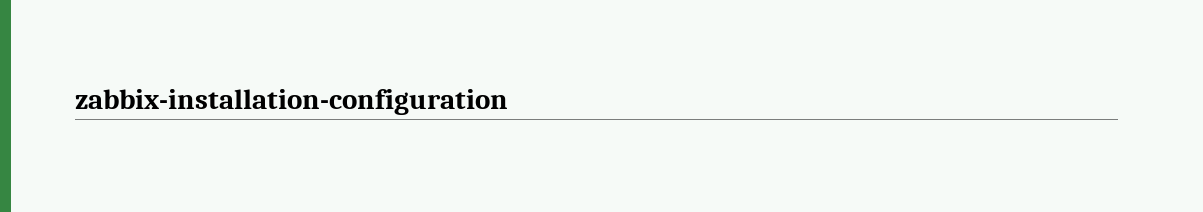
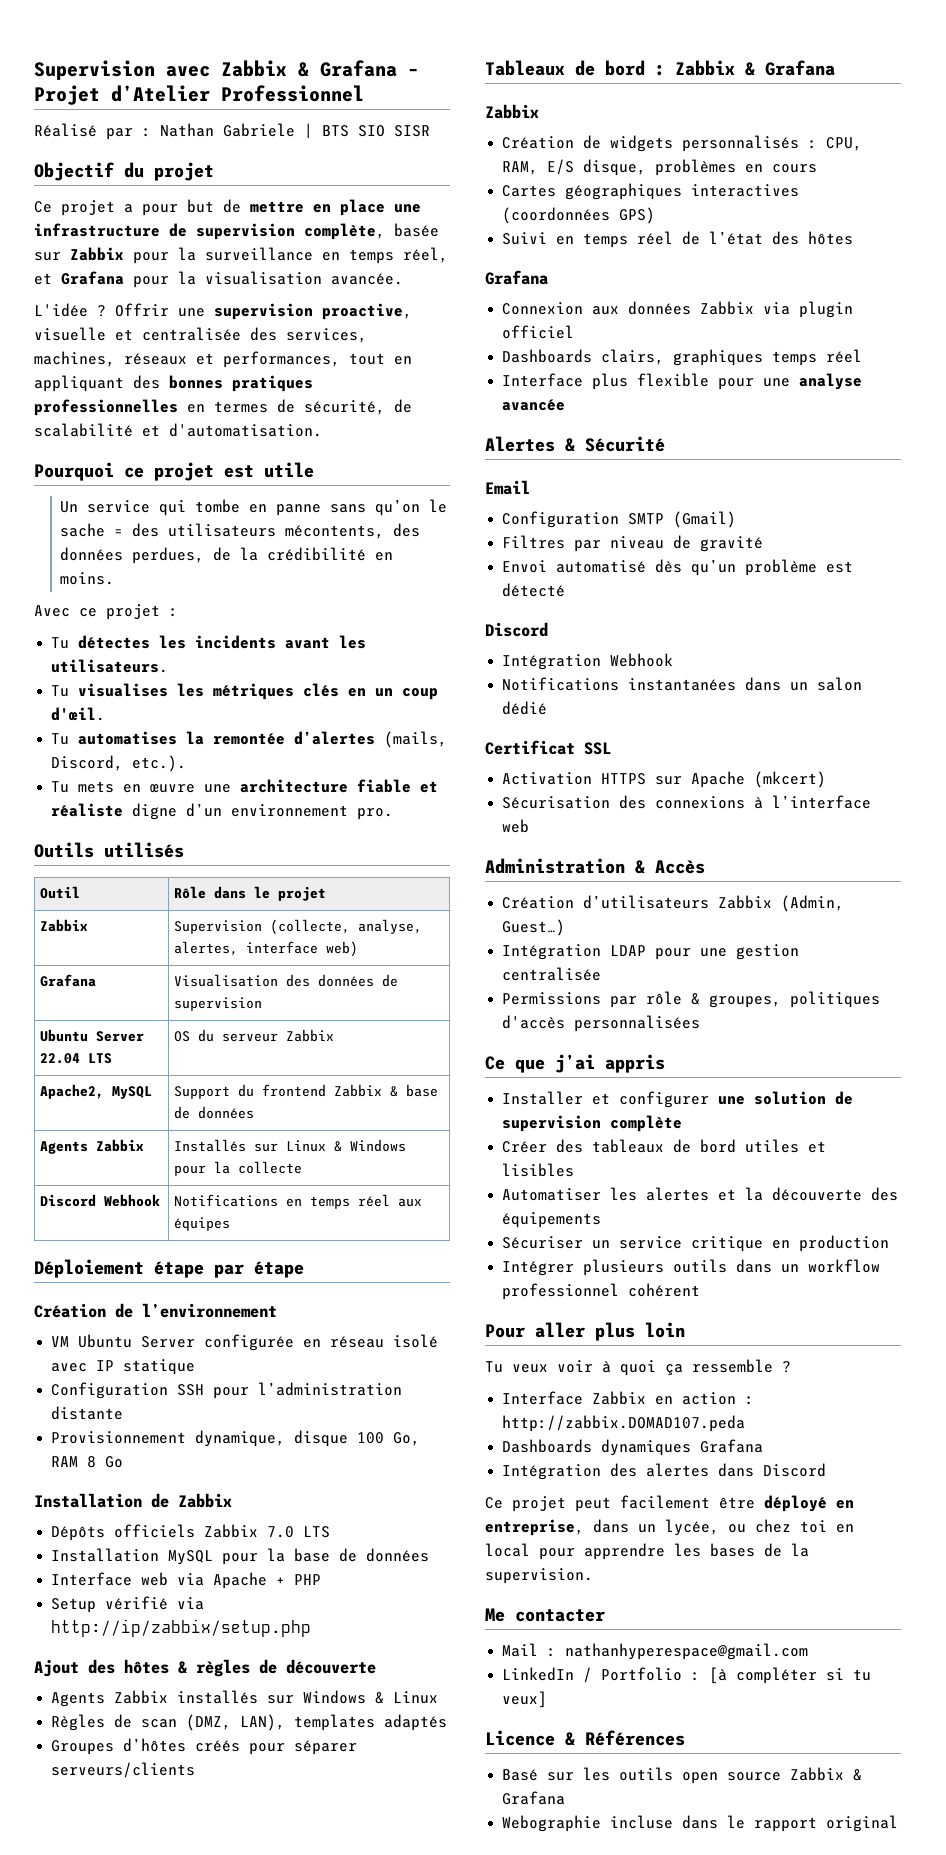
[75,89,508,115] zabbix-installation-configuration -> [34,60,419,80] [34,85,364,105] [34,123,430,140] [34,162,214,181] [34,199,421,216] [34,223,439,240] [34,247,448,264] [34,271,403,288] [34,303,412,320] [34,327,367,343] [34,351,412,368] [34,375,313,392] [34,399,412,416] [34,423,322,437] [34,462,314,481] [60,499,448,516] [60,523,421,539] [60,547,394,564] [60,572,115,585] [34,604,178,620] [51,635,367,649] [51,659,169,673] [51,683,439,700] [51,707,106,721] [51,731,448,748] [51,755,187,772] [51,779,439,793] [51,803,394,820] [34,842,184,858] [40,886,81,899] [174,886,327,901] [40,919,89,932] [174,919,423,935] [174,941,359,957] [40,974,97,987] [174,974,399,987] [174,997,263,1011] [40,1029,145,1042] [40,1053,113,1064] [174,1029,335,1042] [40,1084,153,1099] [174,1084,439,1099] [174,1106,255,1119] [40,1139,145,1154] [174,1139,407,1152] [174,1161,303,1176] [40,1194,161,1207] [174,1194,423,1209] [174,1217,231,1231] [34,1259,304,1278] [34,1303,277,1318] [51,1334,439,1351] [51,1359,196,1375] [51,1382,403,1399] [51,1406,124,1420] [51,1430,421,1447] [51,1456,124,1468] [34,1493,232,1508] [51,1524,331,1541] [51,1548,430,1565] [51,1572,322,1589] [51,1596,205,1613] [51,1619,312,1637] [34,1659,376,1677] [51,1690,439,1707] [51,1714,448,1731] [51,1738,358,1755] [51,1762,196,1778] [485,60,835,76] [485,104,539,119] [502,135,863,152] [502,159,818,176] [502,183,800,200] [502,207,656,224] [502,231,854,248] [485,270,548,285] [502,301,854,318] [502,325,575,339] [502,349,863,366] [502,373,863,390] [502,399,566,411] [485,436,665,452] [485,480,530,495] [502,511,737,528] [502,535,764,552] [502,559,854,576] [502,583,566,597] [485,622,548,637] [502,653,674,670] [502,677,863,691] [502,701,548,715] [485,740,611,755] [502,771,827,788] [502,795,872,809] [502,819,530,833] [485,858,705,874] [502,895,845,912] [502,919,566,936] [502,944,800,960] [502,967,602,981] [502,991,881,1008] [502,1015,701,1032] [485,1054,665,1073] [502,1091,854,1108] [502,1115,683,1132] [502,1139,827,1153] [502,1163,575,1177] [502,1187,899,1201] [502,1212,602,1228] [502,1235,890,1252] [502,1259,881,1276] [502,1283,701,1300] [485,1322,685,1341] [485,1359,791,1376] [502,1391,755,1405] [502,1415,746,1432] [502,1439,764,1456] [502,1463,827,1480] [485,1495,854,1512] [485,1519,854,1536] [485,1543,809,1560] [485,1568,593,1584] [485,1608,605,1622] [502,1643,809,1660] [502,1667,872,1684] [502,1691,548,1708] [485,1730,685,1746] [502,1767,863,1784] [502,1791,566,1805] [502,1815,899,1832] Supervision avec Zabbix & Grafana – Projet d’Atelier Professionnel // Réalisé par : Nathan Gabriele | BTS SIO SISR // Objectif du projet // Ce projet a pour but de mettre en place une infrastructure de supervision complète, basée sur Zabbix pour la surveillance en temps réel, et Grafana pour la visualisation avancée. // L'idée ? Offrir une supervision proactive, visuelle et centralisée des services, machines, réseaux et performances, tout en appliquant des bonnes pratiques professionnelles en termes de sécurité, de scalabilité et d'automatisation. // Pourquoi ce projet est utile // Un service qui tombe en panne sans qu’on le sache = des utilisateurs mécontents, des données perdues, de la crédibilité en moins. // Avec ce projet : // Tu détectes les incidents avant les utilisateurs. // Tu visualises les métriques clés en un coup d'œil. // Tu automatises la remontée d’alertes (mails, Discord, etc.). // Tu mets en œuvre une architecture fiable et réaliste digne d’un environnement pro. // Outils utilisés // Outil | Rôle dans le projet // Zabbix | Supervision (collecte, analyse, alertes, interface web) // Grafana | Visualisation des données de supervision // Ubuntu Server 22.04 LTS | OS du serveur Zabbix // Apache2, MySQL | Support du frontend Zabbix & base de données // Agents Zabbix | Installés sur Linux & Windows pour la collecte // Discord Webhook | Notifications en temps réel aux équipes // Déploiement étape par étape // Création de l’environnement // VM Ubuntu Server configurée en réseau isolé avec IP statique // Configuration SSH pour l’administration distante // Provisionnement dynamique, disque 100 Go, RAM 8 Go // Installation de Zabbix // Dépôts officiels Zabbix 7.0 LTS // Installation MySQL pour la base de données // Interface web via Apache + PHP // Setup vérifié via http://ip/zabbix/setup.php // Ajout des hôtes & règles de découverte // Agents Zabbix installés sur Windows & Linux // Règles de scan (DMZ, LAN), templates adaptés // Groupes d’hôtes créés pour séparer serveurs/clients // Tableaux de bord : Zabbix & Grafana // Zabbix // Création de widgets personnalisés : CPU, RAM, E/S disque, problèmes en cours // Cartes géographiques interactives (coordonnées GPS) // Suivi en temps réel de l’état des hôtes // Grafana // Connexion aux données Zabbix via plugin officiel // Dashboards clairs, graphiques temps réel // Interface plus flexible pour une analyse avancée // Alertes & Sécurité // Email // Configuration SMTP (Gmail) // Filtres par niveau de gravité // Envoi automatisé dès qu’un problème est détecté // Discord // Intégration Webhook // Notifications instantanées dans un salon dédié // Certificat SSL // Activation HTTPS sur Apache (mkcert) // Sécurisation des connexions à l’interface web // Administration & Accès // Création d’utilisateurs Zabbix (Admin, Guest…) // Intégration LDAP pour une gestion centralisée // Permissions par rôle & groupes, politiques d'accès personnalisées // Ce que j’ai appris // Installer et configurer une solution de supervision complète // Créer des tableaux de bord utiles et lisibles // Automatiser les alertes et la découverte des équipements // Sécuriser un service critique en production // Intégrer plusieurs outils dans un workflow professionnel cohérent // Pour aller plus loin // Tu veux voir à quoi ça ressemble ? // Interface Zabbix en action : http://zabbix.DOMAD107.peda // Dashboards dynamiques Grafana // Intégration des alertes dans Discord // Ce projet peut facilement être déployé en entreprise, dans un lycée, ou chez toi en local pour apprendre les bases de la supervision. // Me contacter // Mail : nathanhyperespace@gmail.com // LinkedIn / Portfolio : [à compléter si tu veux] // Licence & Références // Basé sur les outils open source Zabbix & Grafana // Webographie incluse dans le rapport original

